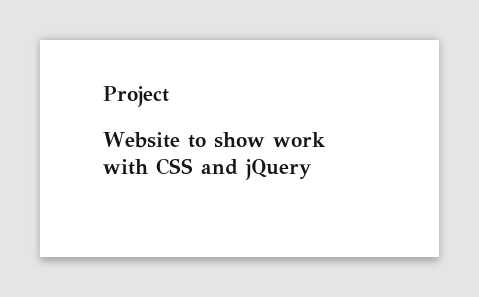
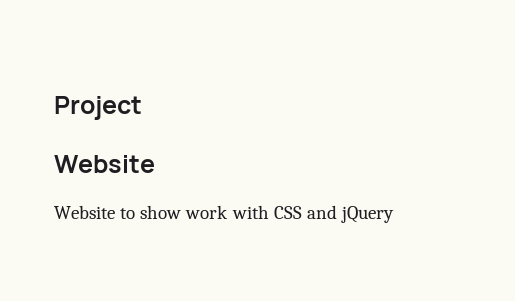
(180, 140) none -> [54,205,115,219] // Website

